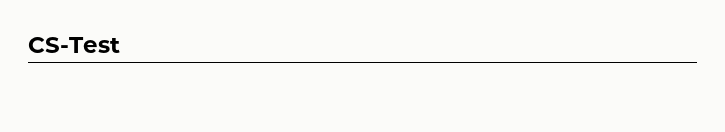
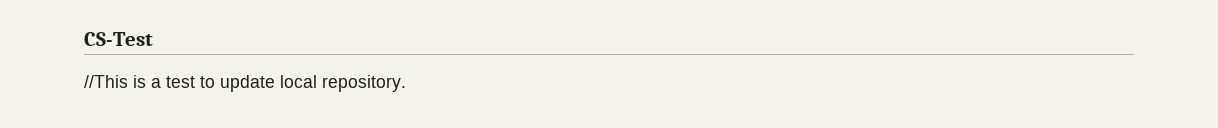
(120, 45) none -> [84,75,406,92] // //This is a test to update local repository.

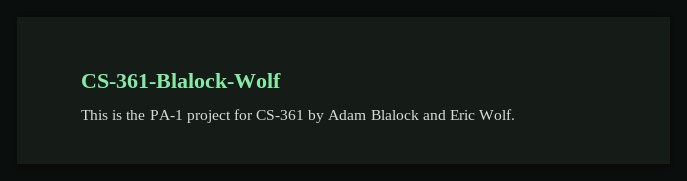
[84,32,153,46] [84,75,406,92] CS-Test // //This is a test to update local repository. -> [81,73,281,88] [81,109,516,123] CS-361-Blalock-Wolf // This is the PA-1 project for CS-361 by Adam Blalock and Eric Wolf.

